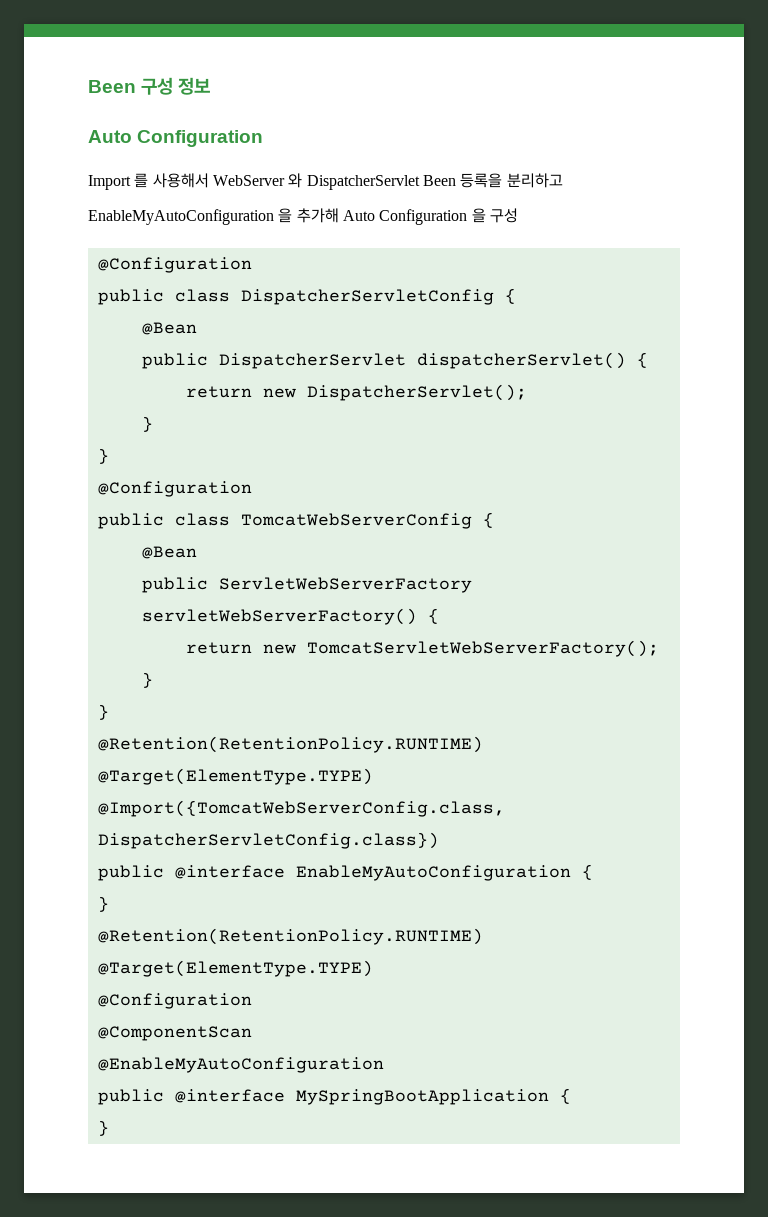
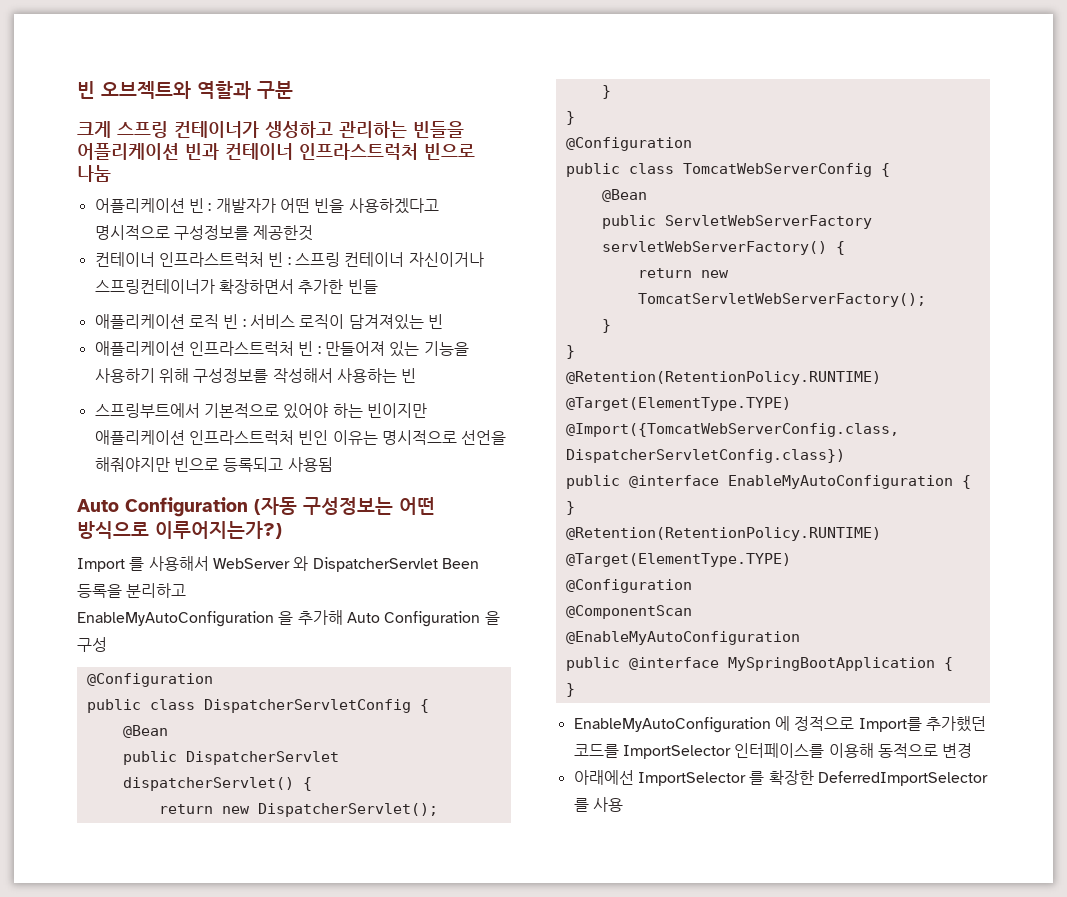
[88,77,211,95] [88,130,264,147] Been 구성 정보 // Auto Configuration -> [77,81,293,99] [77,121,464,138] [77,143,475,160] [77,165,111,182] [94,198,439,214] [94,225,314,241] [94,252,484,267] [94,279,378,294] [94,314,443,330] [94,341,469,357] [94,368,417,383] [94,403,427,419] [94,430,507,445] [94,457,333,472] [77,497,435,517] [77,521,282,539] 빈 오브젝트와 역할과 구분 // 크게 스프링 컨테이너가 생성하고 관리하는 빈들을 어플리케이션 빈과 컨테이너 인프라스트럭처 빈으로 나눔 // 어플리케이션 빈 : 개발자가 어떤 빈을 사용하겠다고 명시적으로 구성정보를 제공한것 // 컨테이너 인프라스트럭처 빈 : 스프링 컨테이너 자신이거나 스프링컨테이너가 확장하면서 추가한 빈들 // 애플리케이션 로직 빈 : 서비스 로직이 담겨져있는 빈 // 애플리케이션 인프라스트럭처 빈 : 만들어져 있는 기능을 사용하기 위해 구성정보를 작성해서 사용하는 빈 // 스프링부트에서 기본적으로 있어야 하는 빈이지만 애플리케이션 인프라스트럭처 빈인 이유는 명시적으로 선언을 해줘야지만 빈으로 등록되고 사용됨 // Auto Configuration (자동 구성정보는 어떤 방식으로 이루어지는가?)
(109, 1128) none -> [573,716,986,733] [573,743,973,759] [573,770,988,786] [573,797,623,812] // EnableMyAutoConfiguration 에 정적으로 Import를 추가했던 코드를 ImportSelector 인터페이스를 이용해 동적으로 변경 // 아래에선 ImportSelector 를 확장한 DeferredImportSelector 를 사용

